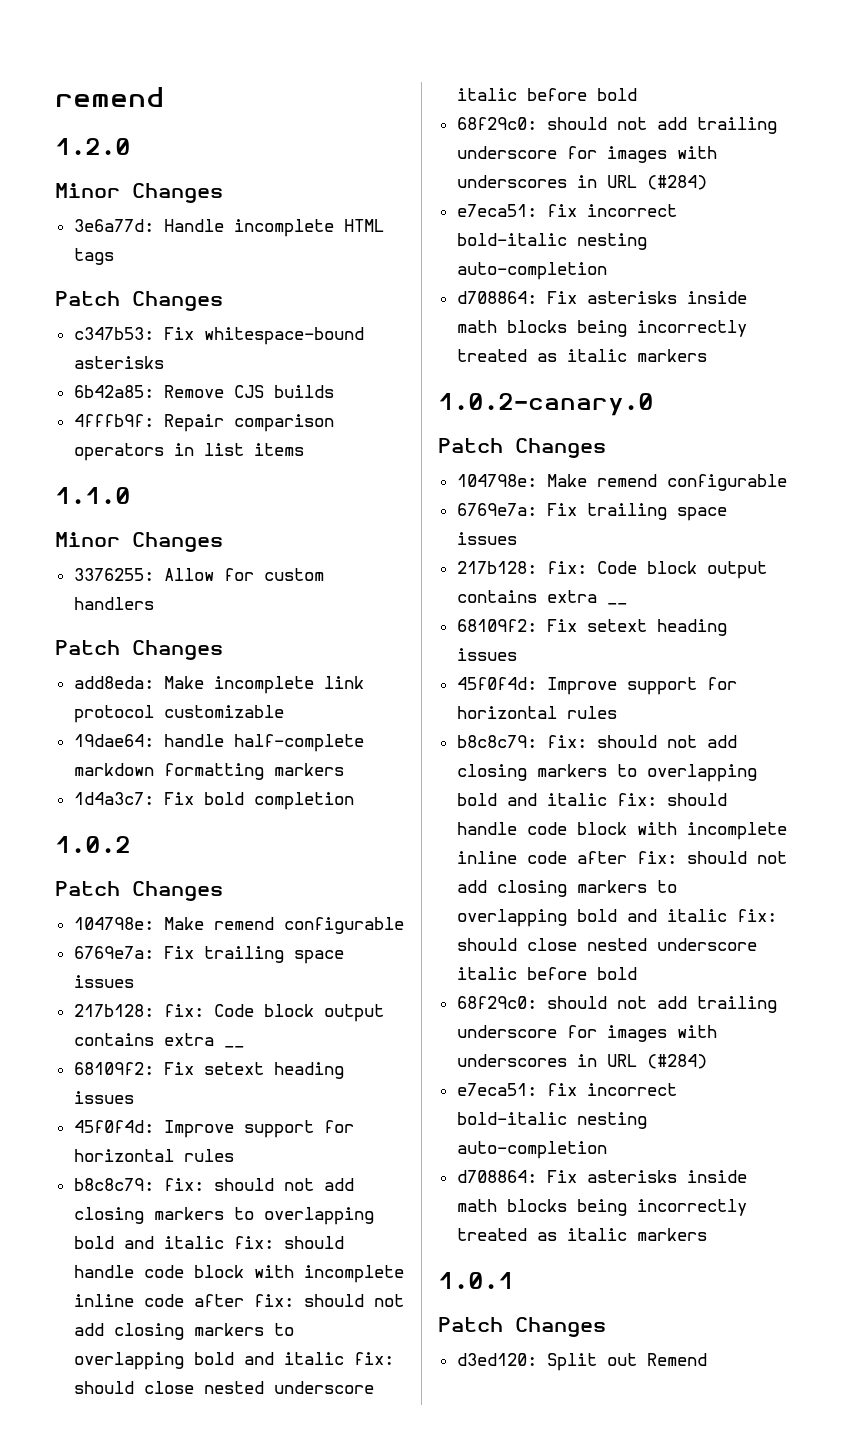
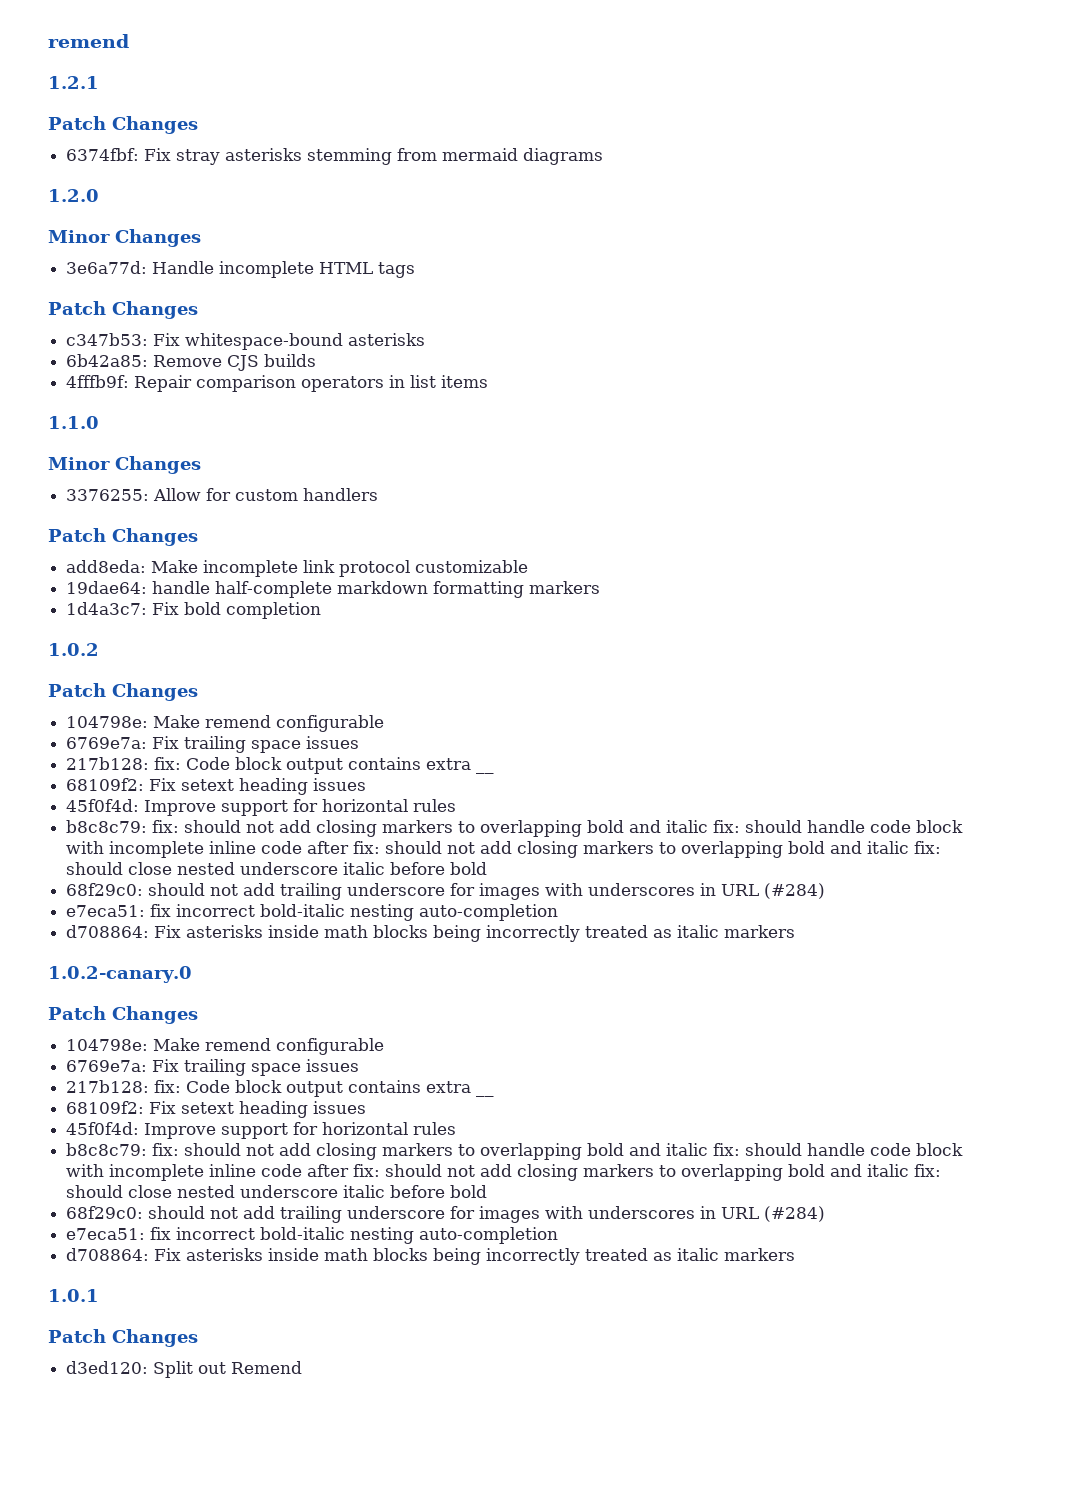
[55,87,164,107] remend -> [48,34,129,48] [48,76,99,89] [48,116,198,134] [66,148,604,165] remend // 1.2.1 // Patch Changes // 6374fbf: Fix stray asterisks stemming from mermaid diagrams

